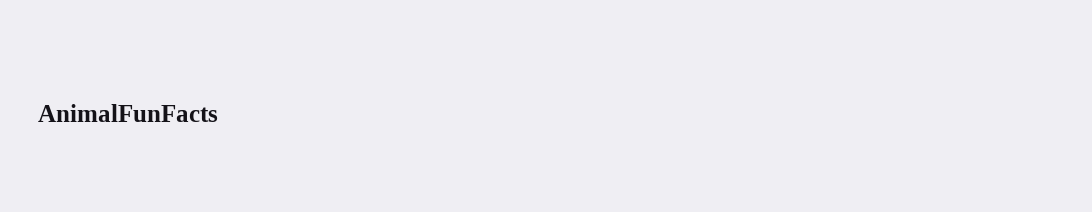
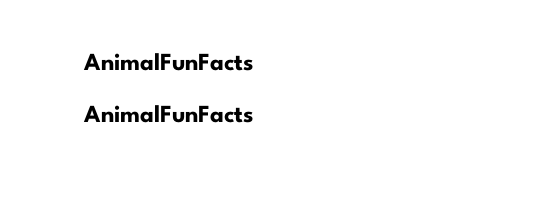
[38,104,218,122] AnimalFunFacts -> [83,53,254,71] [83,105,254,123] AnimalFunFacts // AnimalFunFacts

